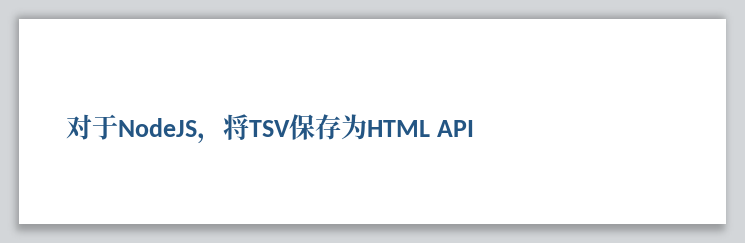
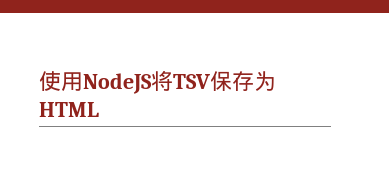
[66,114,223,144] 对于NodeJS， -> [39,71,152,94] 使用NodeJS
[437,120,475,137] API -> (99, 109) none

